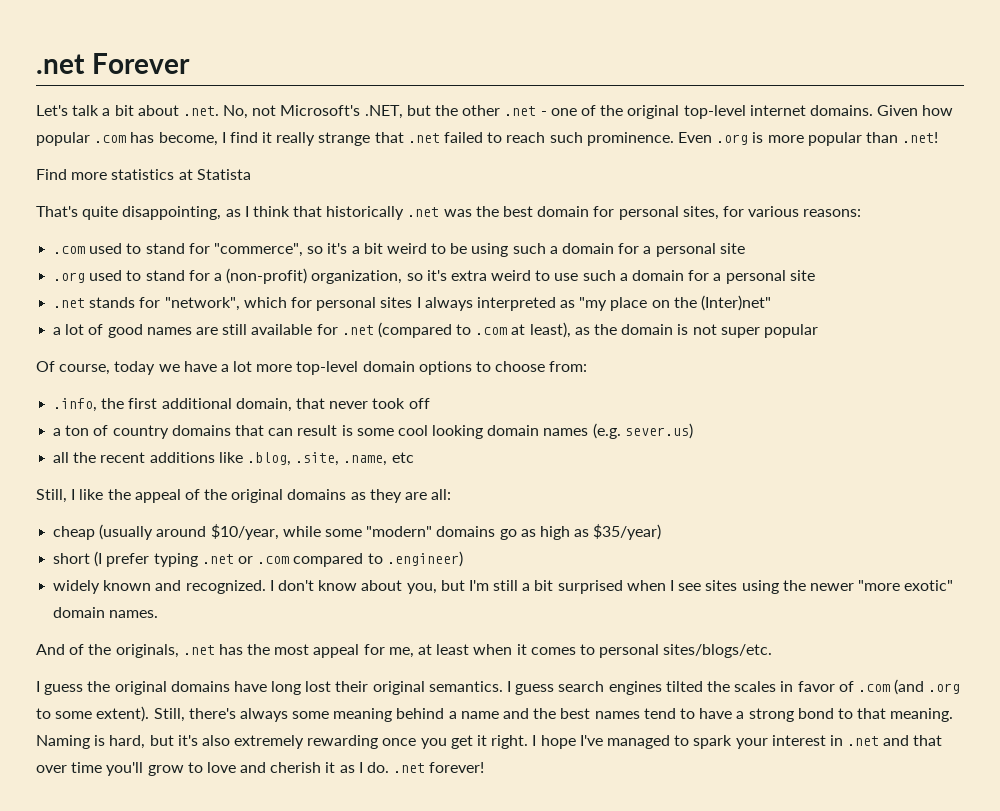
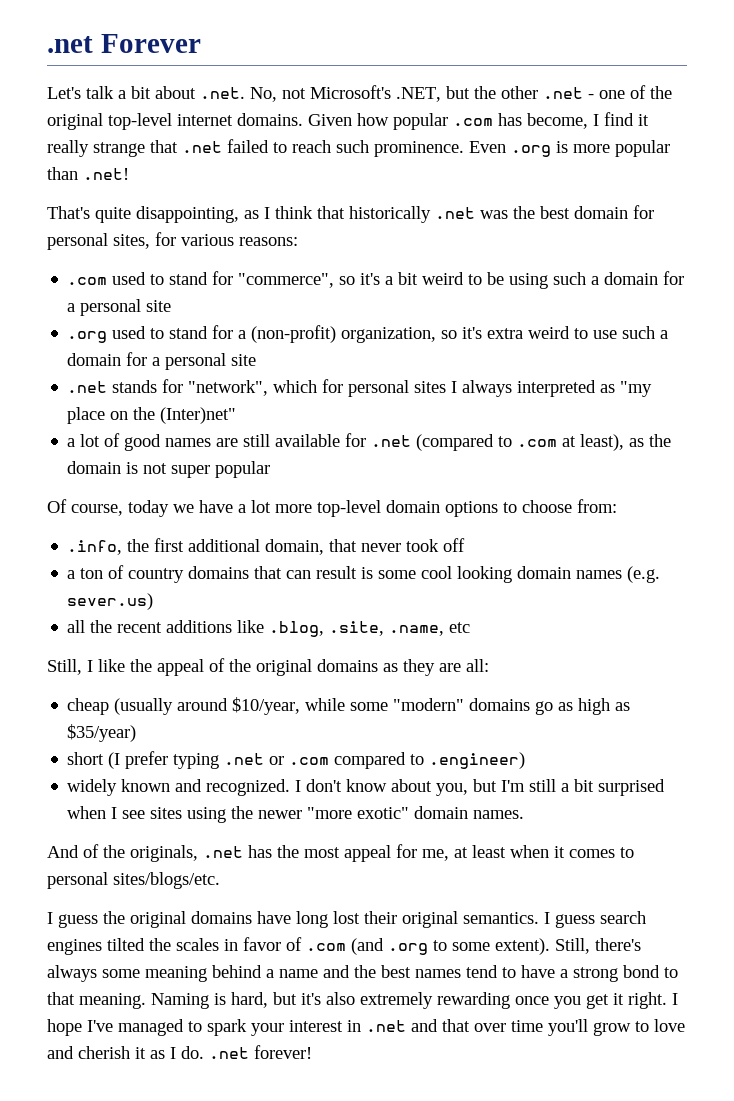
[36,169,251,180] // Find more statistics at Statista -> (129, 174) none

